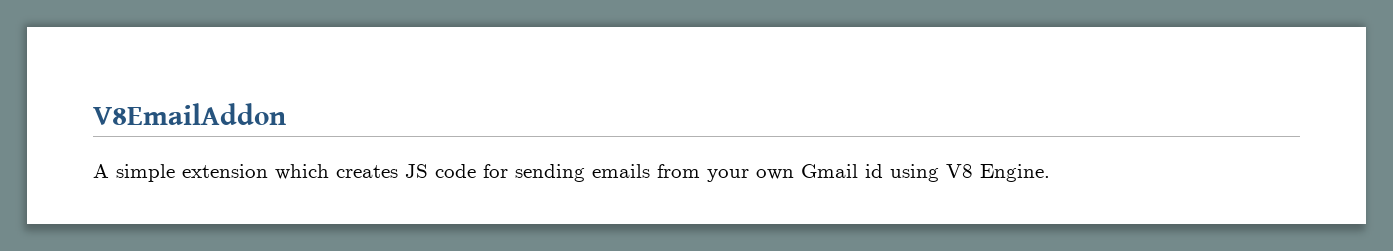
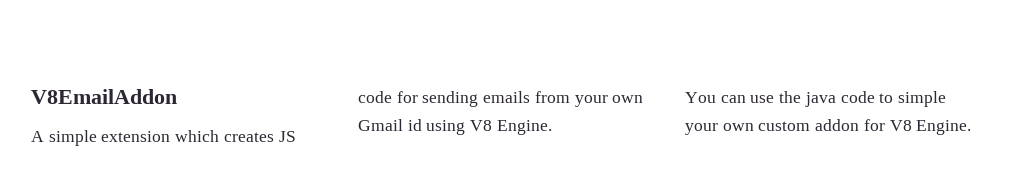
(1050, 173) none -> [685,91,947,107] [685,119,972,135] // You can use the java code to simple your own custom addon for V8 Engine.

